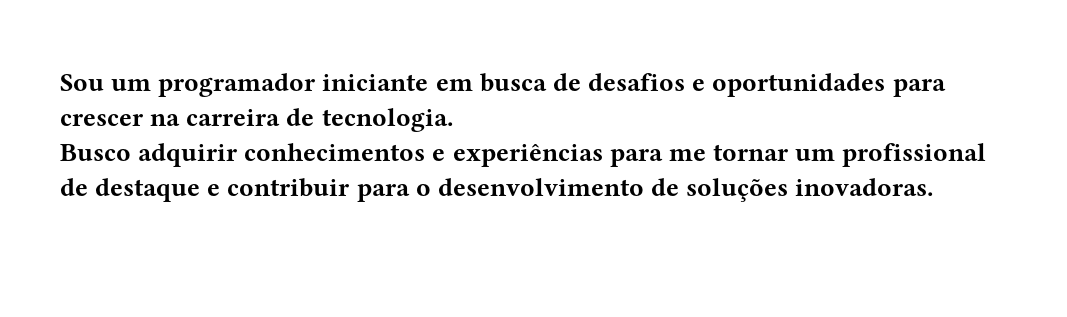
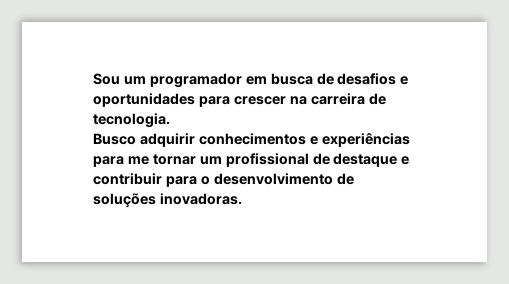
[322,74,429,91] iniciante -> (242, 80) none

